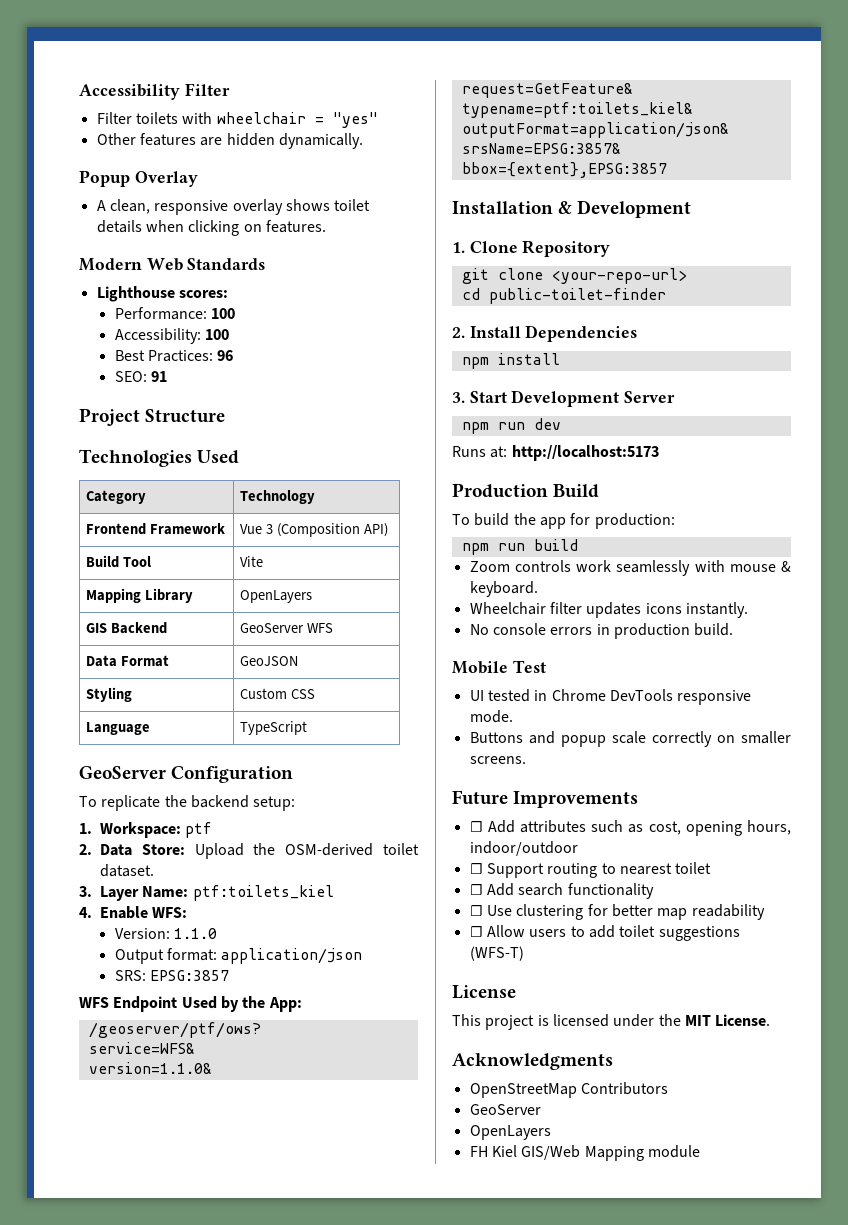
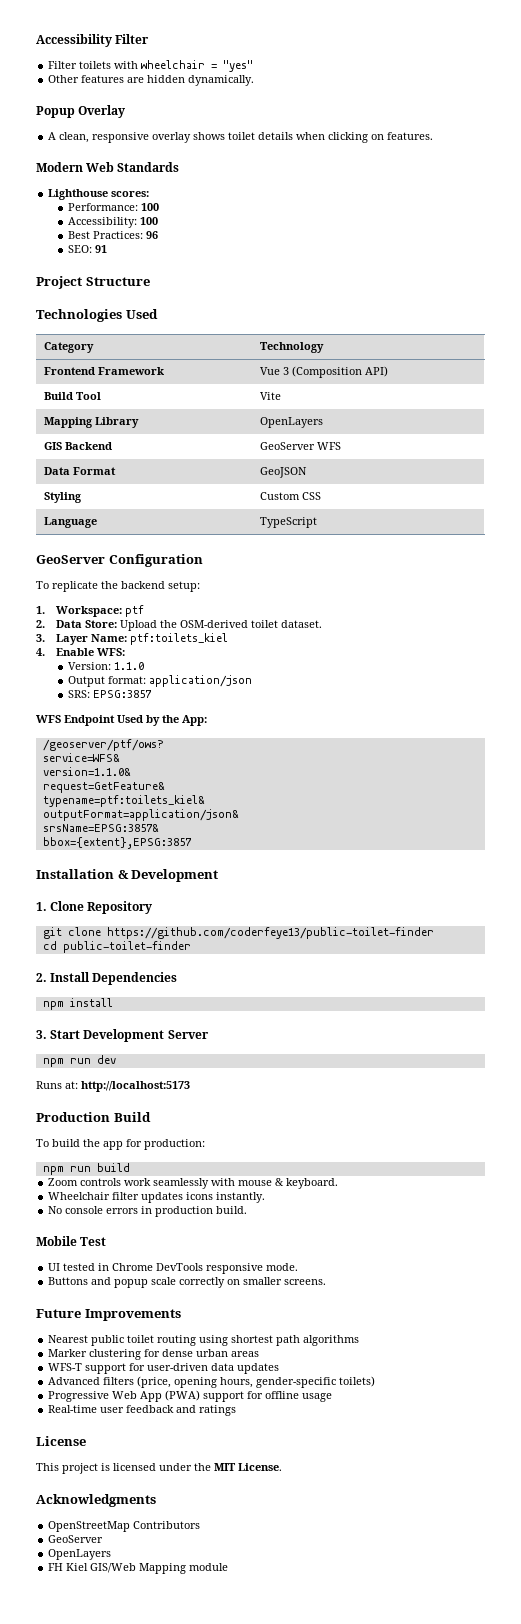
[551,268,687,284] <your-repo-url> -> [106,927,434,939] https://github.com/coderfeye13/public-toilet-finder
[469,820,791,836] [469,841,578,856] [469,862,712,878] [469,883,654,899] [469,904,765,920] [469,925,740,941] [469,946,524,961] ☐ Add attributes such as cost, opening hours, indoor/outdoor // ☐ Support routing to nearest toilet // ☐ Add search functionality // ☐ Use clustering for better map readability // ☐ Allow users to add toilet suggestions (WFS-T) -> [48,1335,360,1346] [48,1349,260,1360] [48,1363,280,1374] [48,1376,376,1388] [48,1390,333,1402] [48,1405,237,1416] Nearest public toilet routing using shortest path algorithms // Marker clustering for dense urban areas // WFS-T support for user-driven data updates // Advanced filters (price, opening hours, gender-specific toilets) // Progressive Web App (PWA) support for offline usage // Real-time user feedback and ratings

